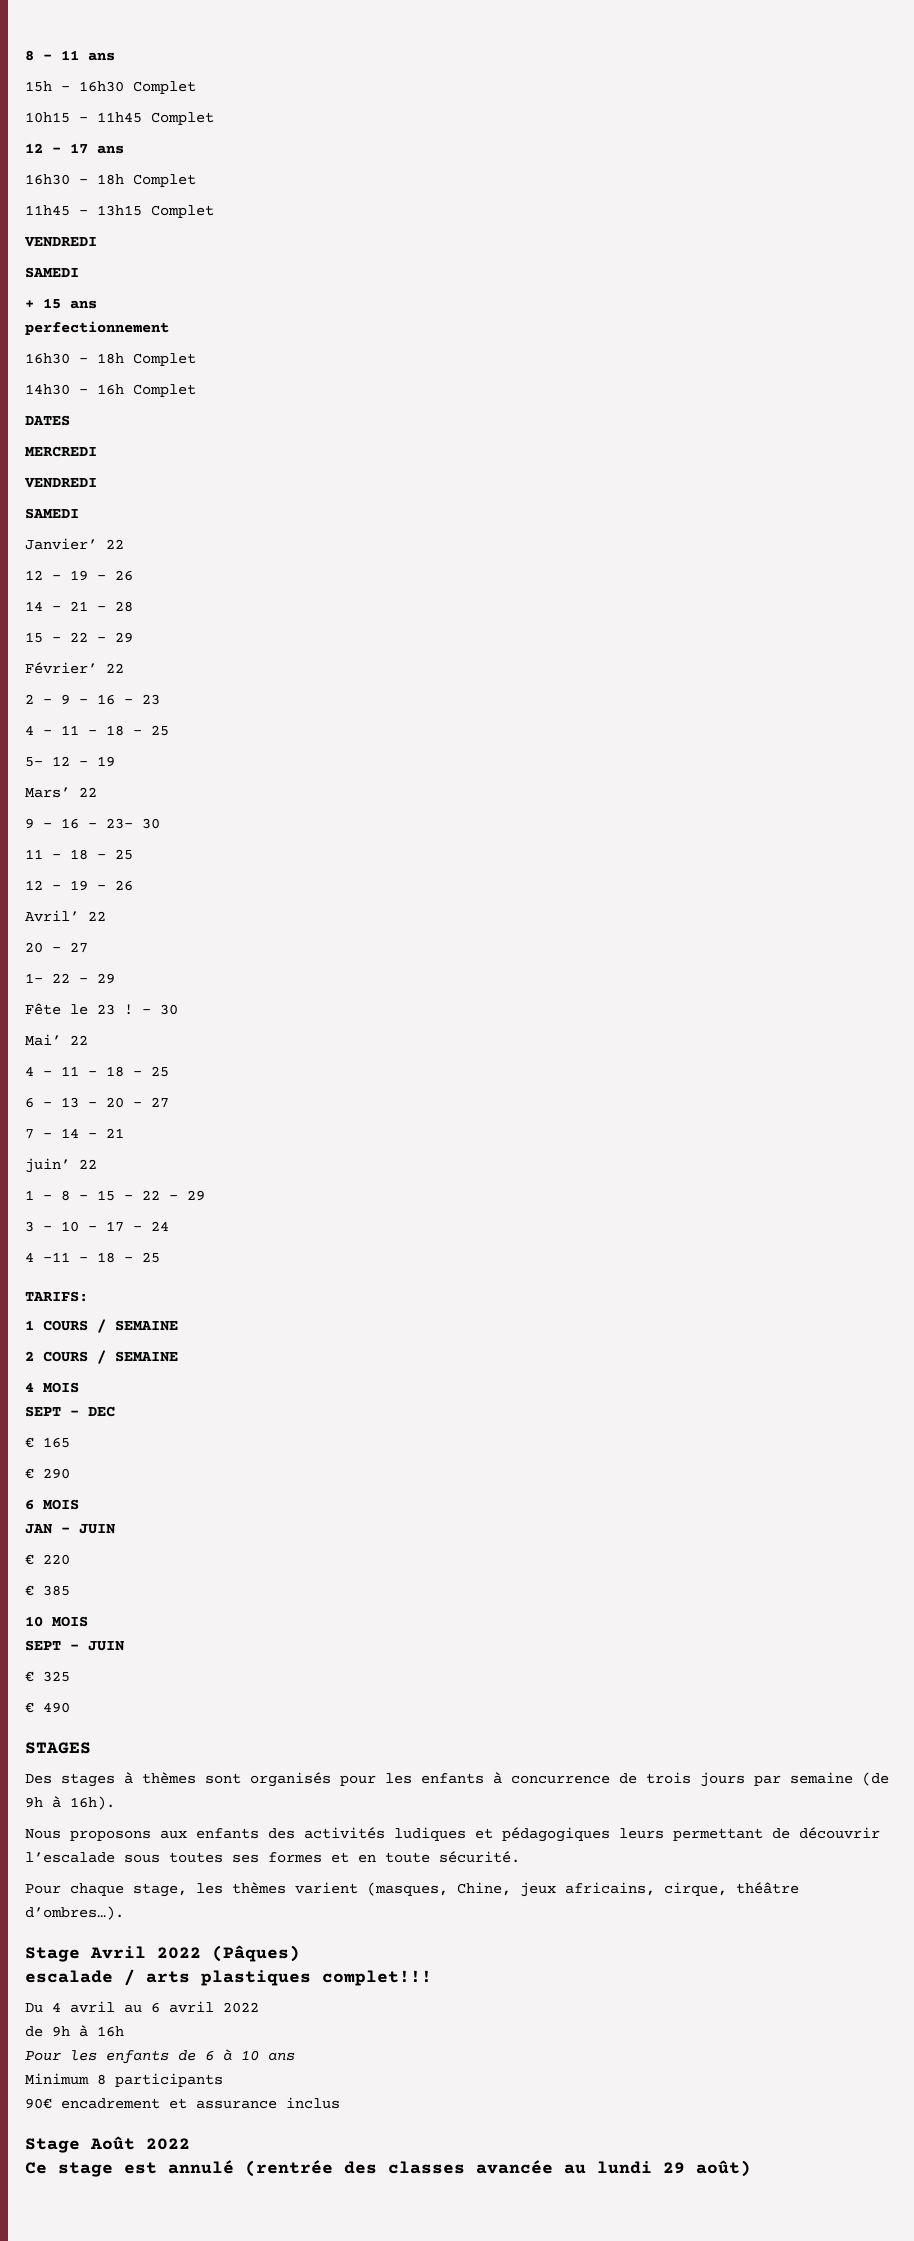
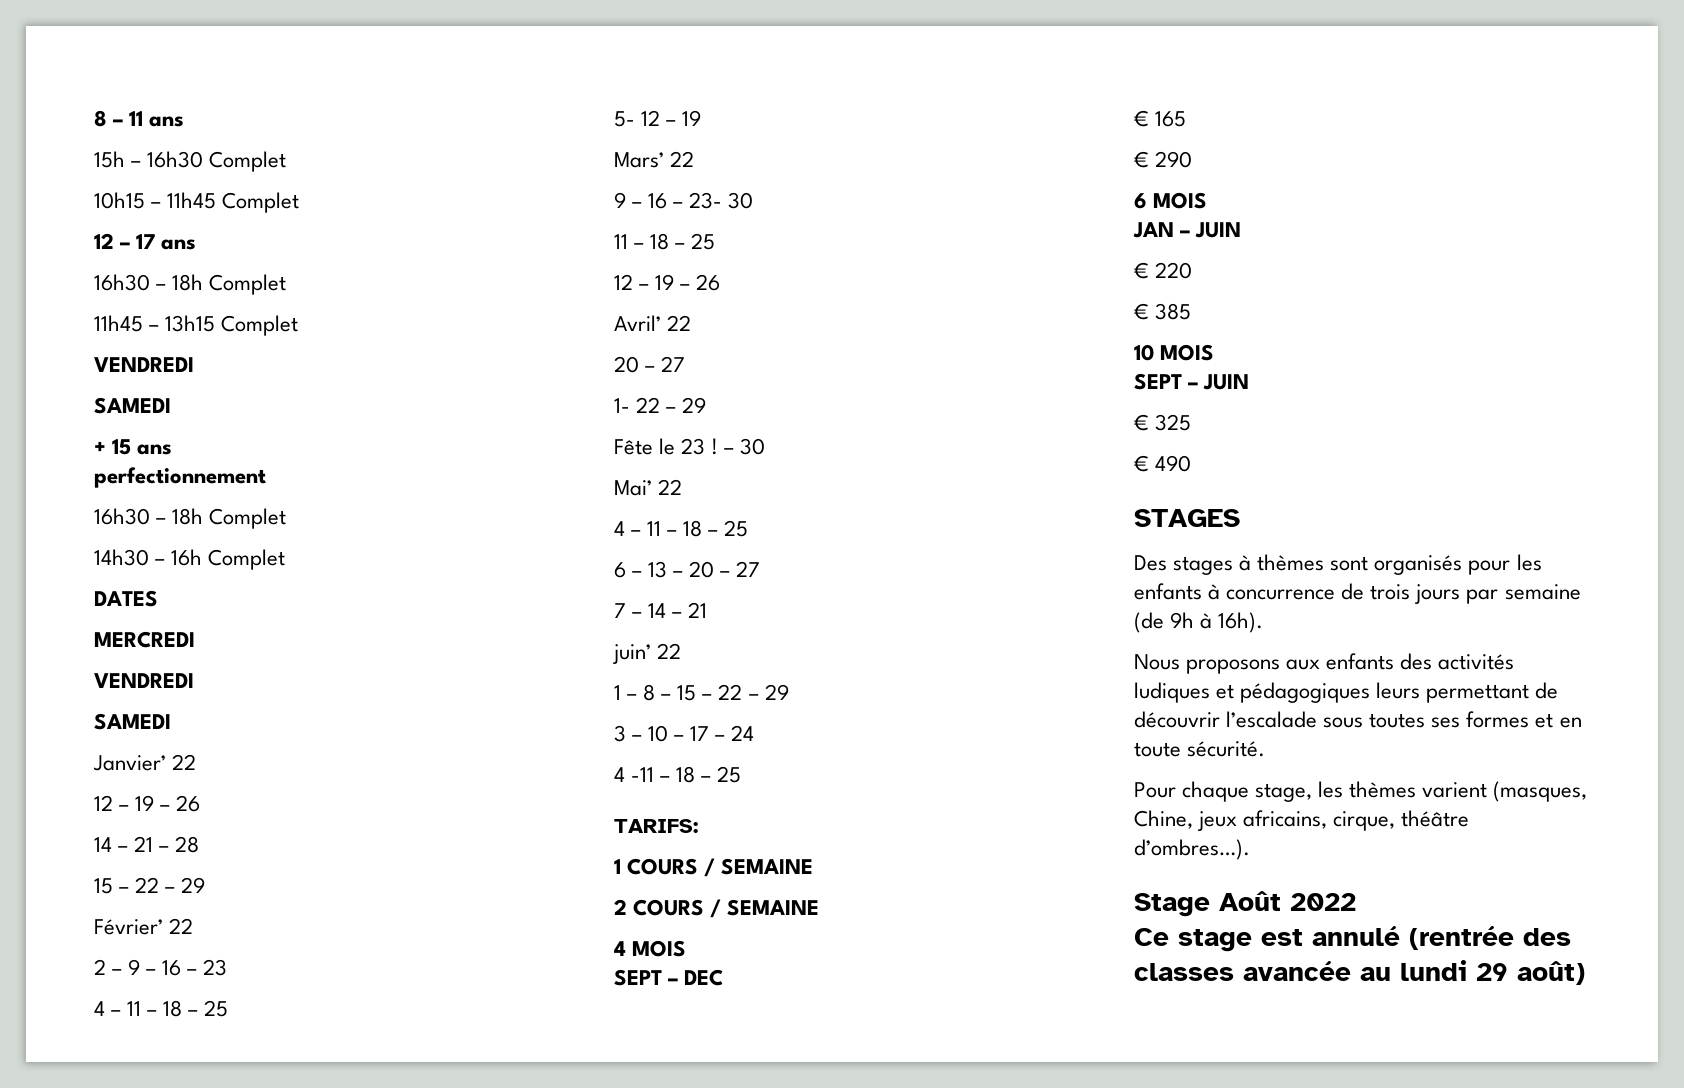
[25,1945,300,1962] [25,1969,432,1986] [25,2001,259,2013] [25,2025,124,2037] [25,2049,295,2064] [25,2073,223,2087] [25,2097,340,2109] // Stage Avril 2022 (Pâques) // escalade / arts plastiques complet!!! // Du 4 avril au 6 avril 2022 // de 9h à 16h // Pour les enfants de 6 à 10 ans // Minimum 8 participants // 90€ encadrement et assurance inclus -> (1250, 849) none

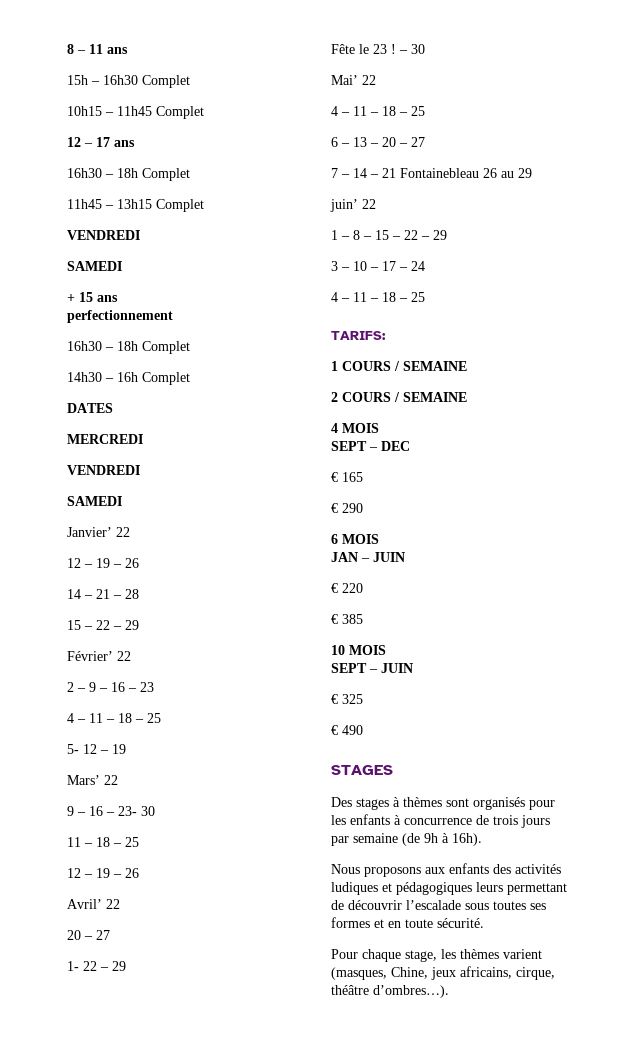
(708, 610) none -> [400,168,532,178] Fontainebleau 26 au 29
[631,767,655,782] -11 -> [341,292,367,302] – 11
[1134,891,1356,917] [1134,926,1571,952] [1134,960,1585,985] // Stage Août 2022 // Ce stage est annulé (rentrée des classes avancée au lundi 29 août) -> (449, 991) none

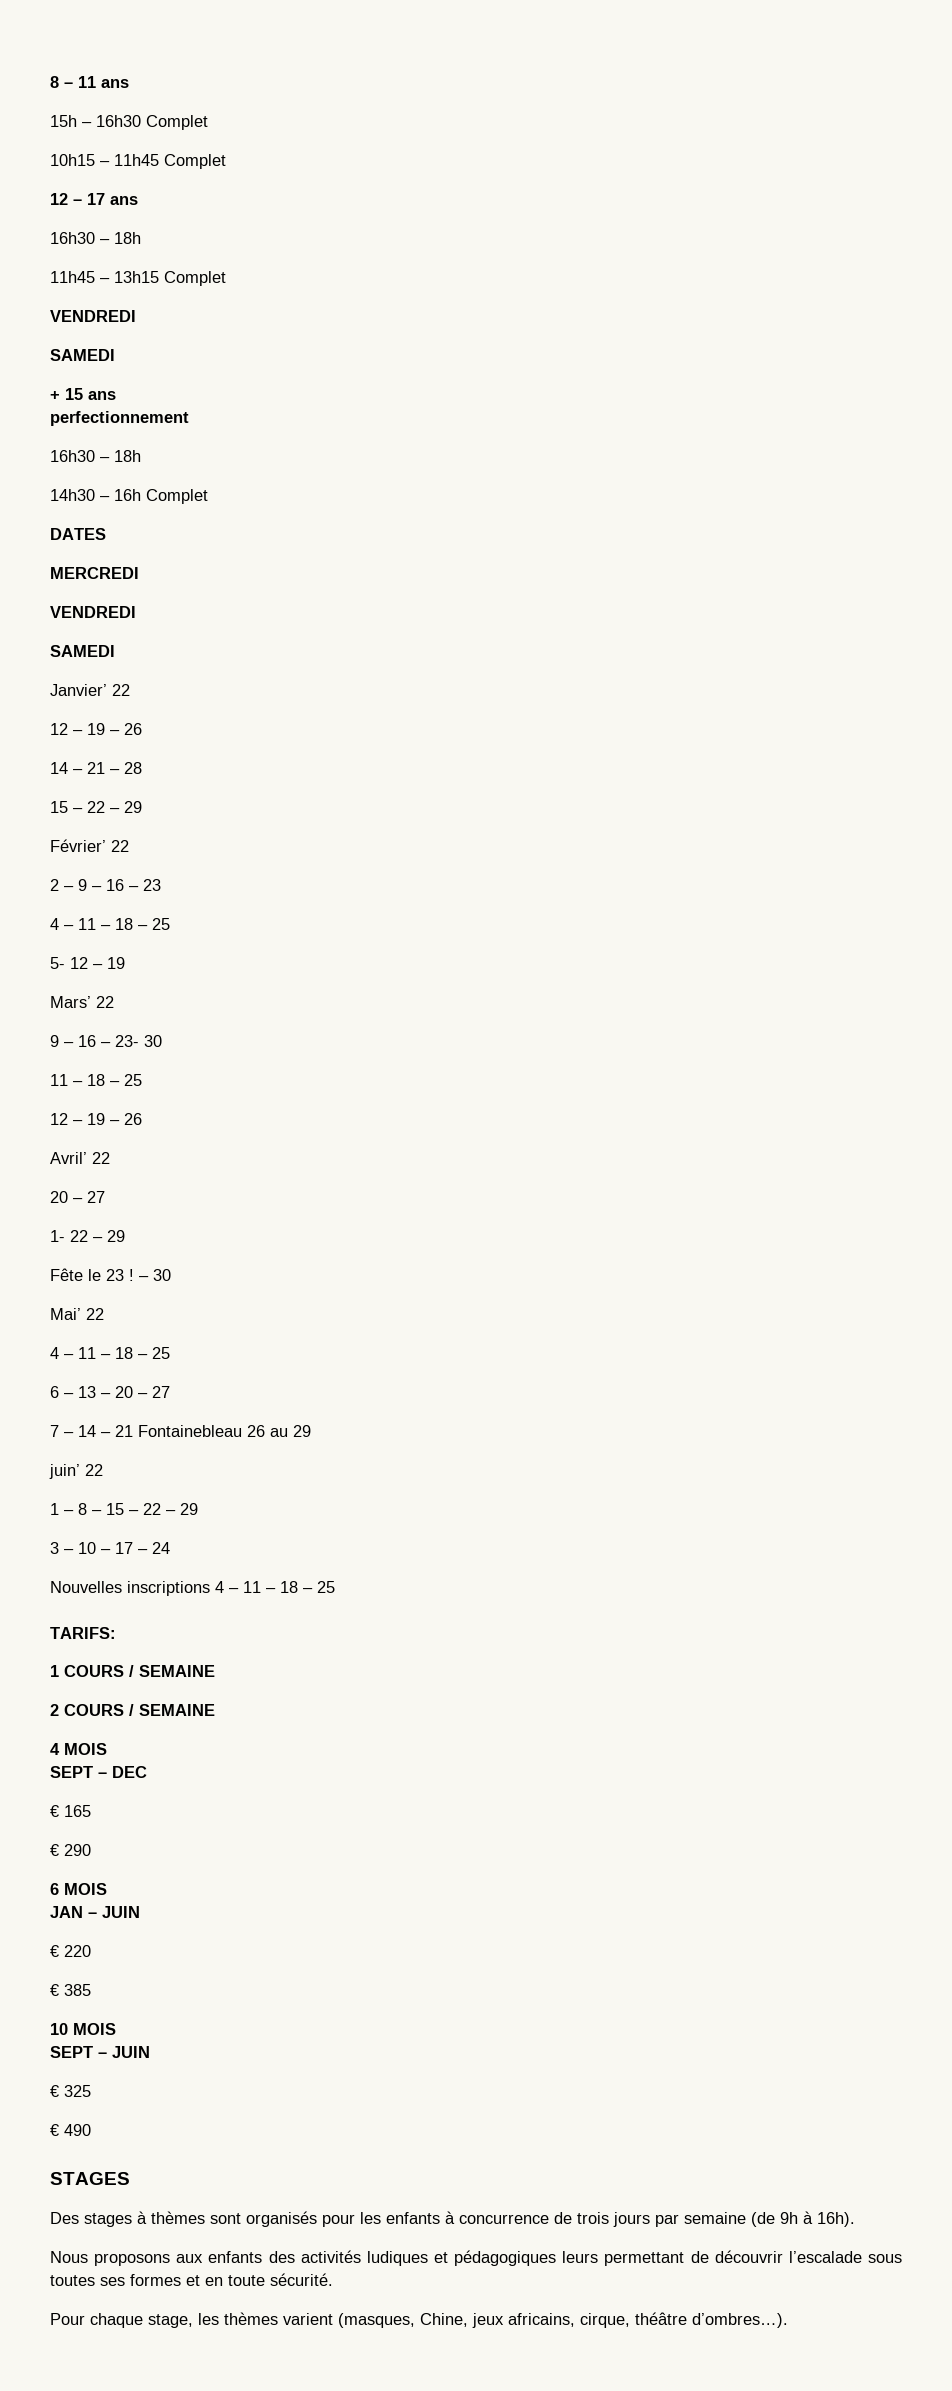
[142,168,190,181] Complet -> (141, 238) none
[142,341,190,354] Complet -> (141, 456) none
(425, 266) none -> [50,1581,210,1596] Nouvelles inscriptions

